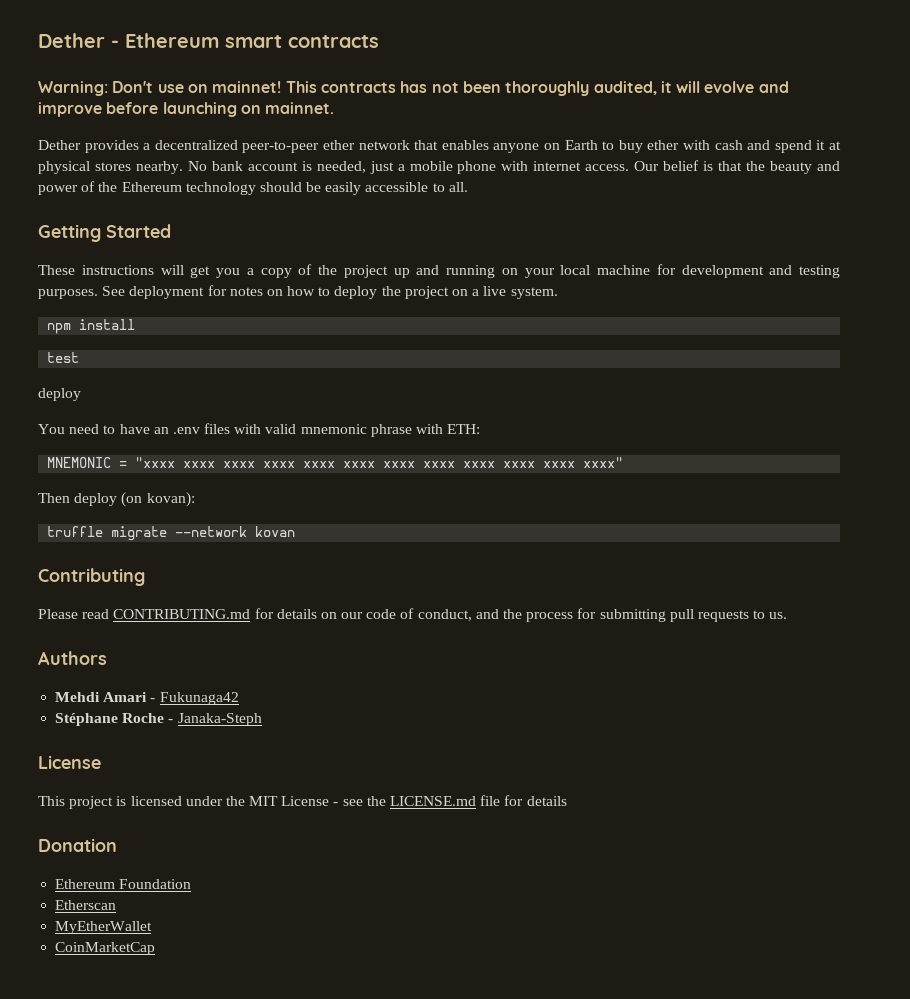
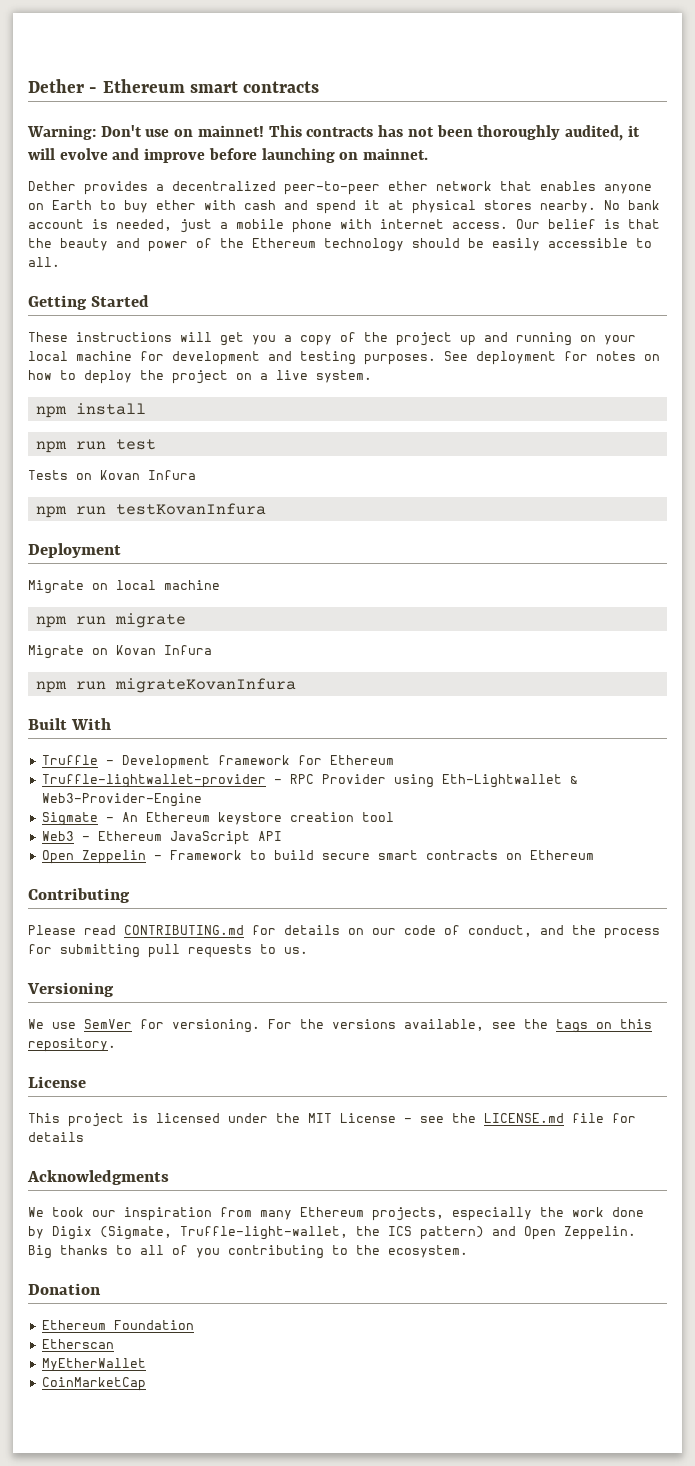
(136, 324) none -> [35,441,106,453] npm run
[38,388,81,401] [38,423,481,437] [47,457,624,468] [38,492,195,507] [47,526,296,541] deploy // You need to have an .env files with valid mnemonic phrase with ETH: // MNEMONIC = "xxxx xxxx xxxx xxxx xxxx xxxx xxxx xxxx xxxx xxxx xxxx xxxx" // Then deploy (on kovan): // truffle migrate --network kovan -> [28,470,196,480] [35,503,266,518] [28,543,121,558] [28,580,220,594] [35,613,186,628] [28,645,212,659] [35,678,296,693] [28,718,111,730] [41,755,394,769] [41,774,578,788] [41,793,202,807] [41,812,394,826] [41,831,282,845] [41,850,594,864] Tests on Kovan Infura // npm run testKovanInfura // Deployment // Migrate on local machine // npm run migrate // Migrate on Kovan Infura // npm run migrateKovanInfura // Built With // Truffle - Development framework for Ethereum // Truffle-lightwallet-provider - RPC Provider using Eth-Lightwallet & Web3-Provider-Engine // Sigmate - An Ethereum keystore creation tool // Web3 - Ethereum JavaScript API // Open Zeppelin - Framework to build secure smart contracts on Ethereum
[38,651,107,665] [55,692,239,705] [55,713,262,726] Authors // Mehdi Amari - Fukunaga42 // Stéphane Roche - Janaka-Steph -> [27,982,114,997] [28,1019,652,1033] [28,1038,116,1052] Versioning // We use SemVer for versioning. For the versions available, see the tags on this repository.
(567, 801) none -> [27,1170,169,1185] [28,1207,644,1221] [28,1226,636,1240] [28,1245,468,1259] // Acknowledgments // We took our inspiration from many Ethereum projects, especially the work done by Digix (Sigmate, Truffle-light-wallet, the ICS pattern) and Open Zeppelin. Big thanks to all of you contributing to the ecosystem.

